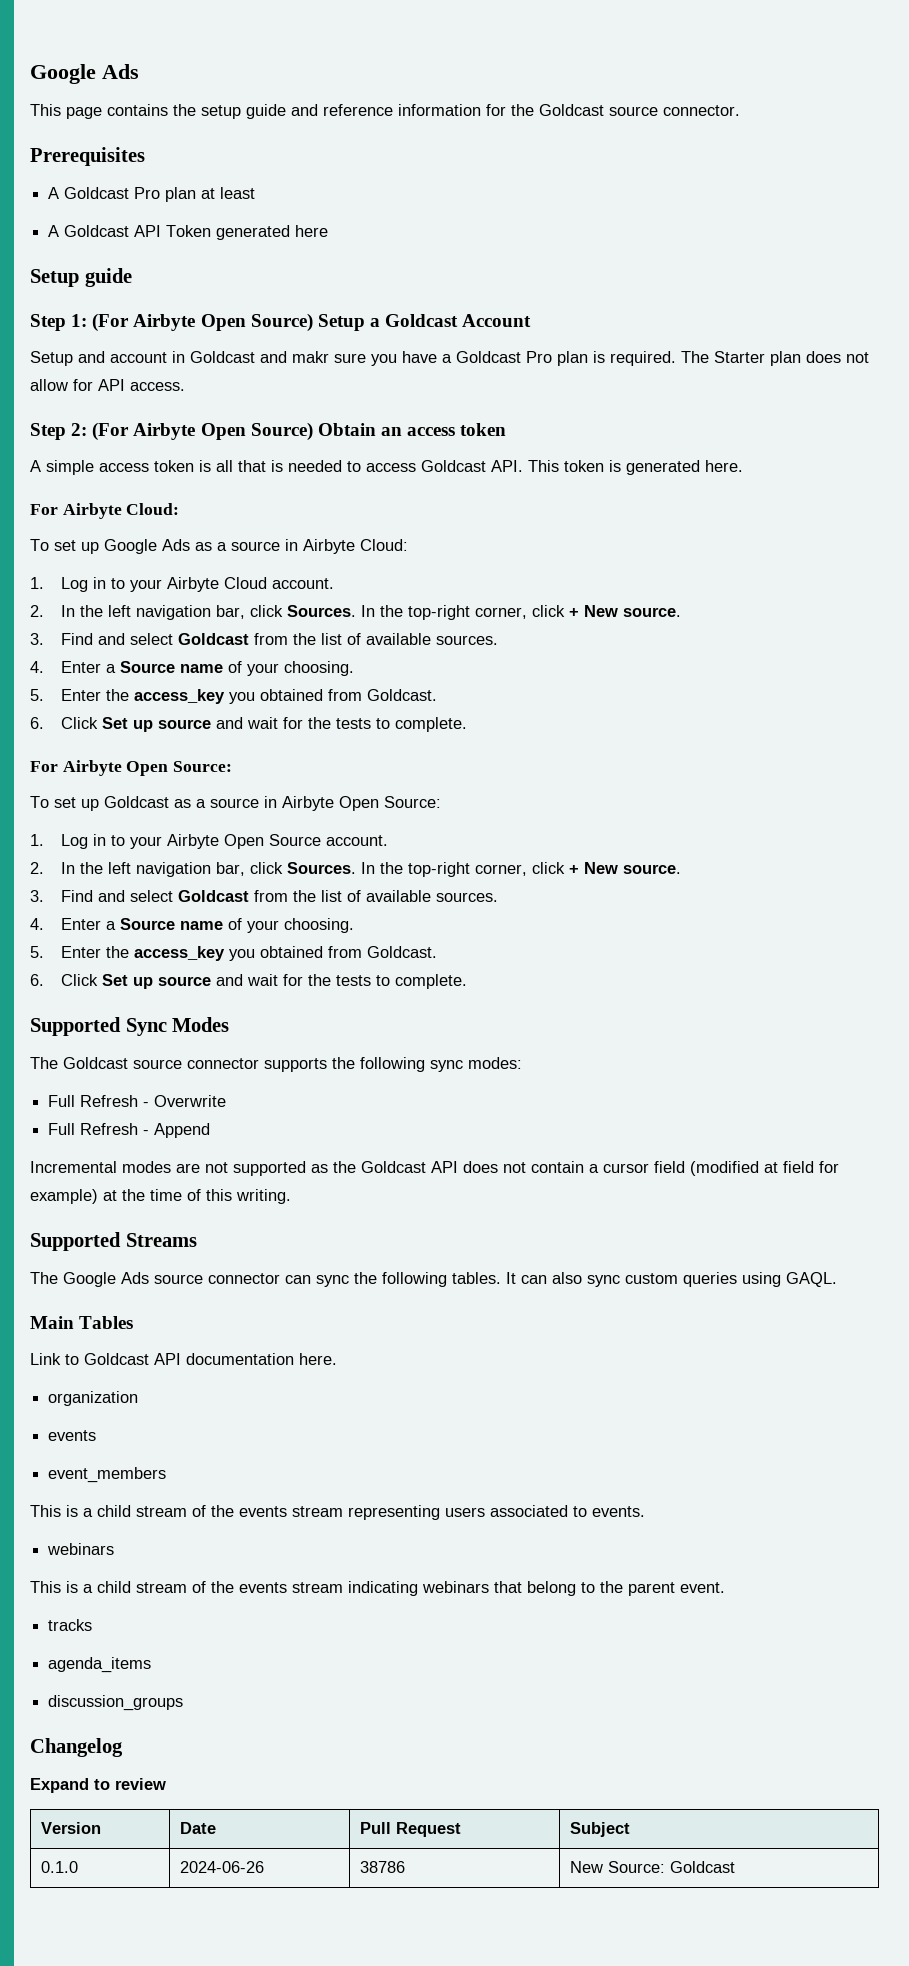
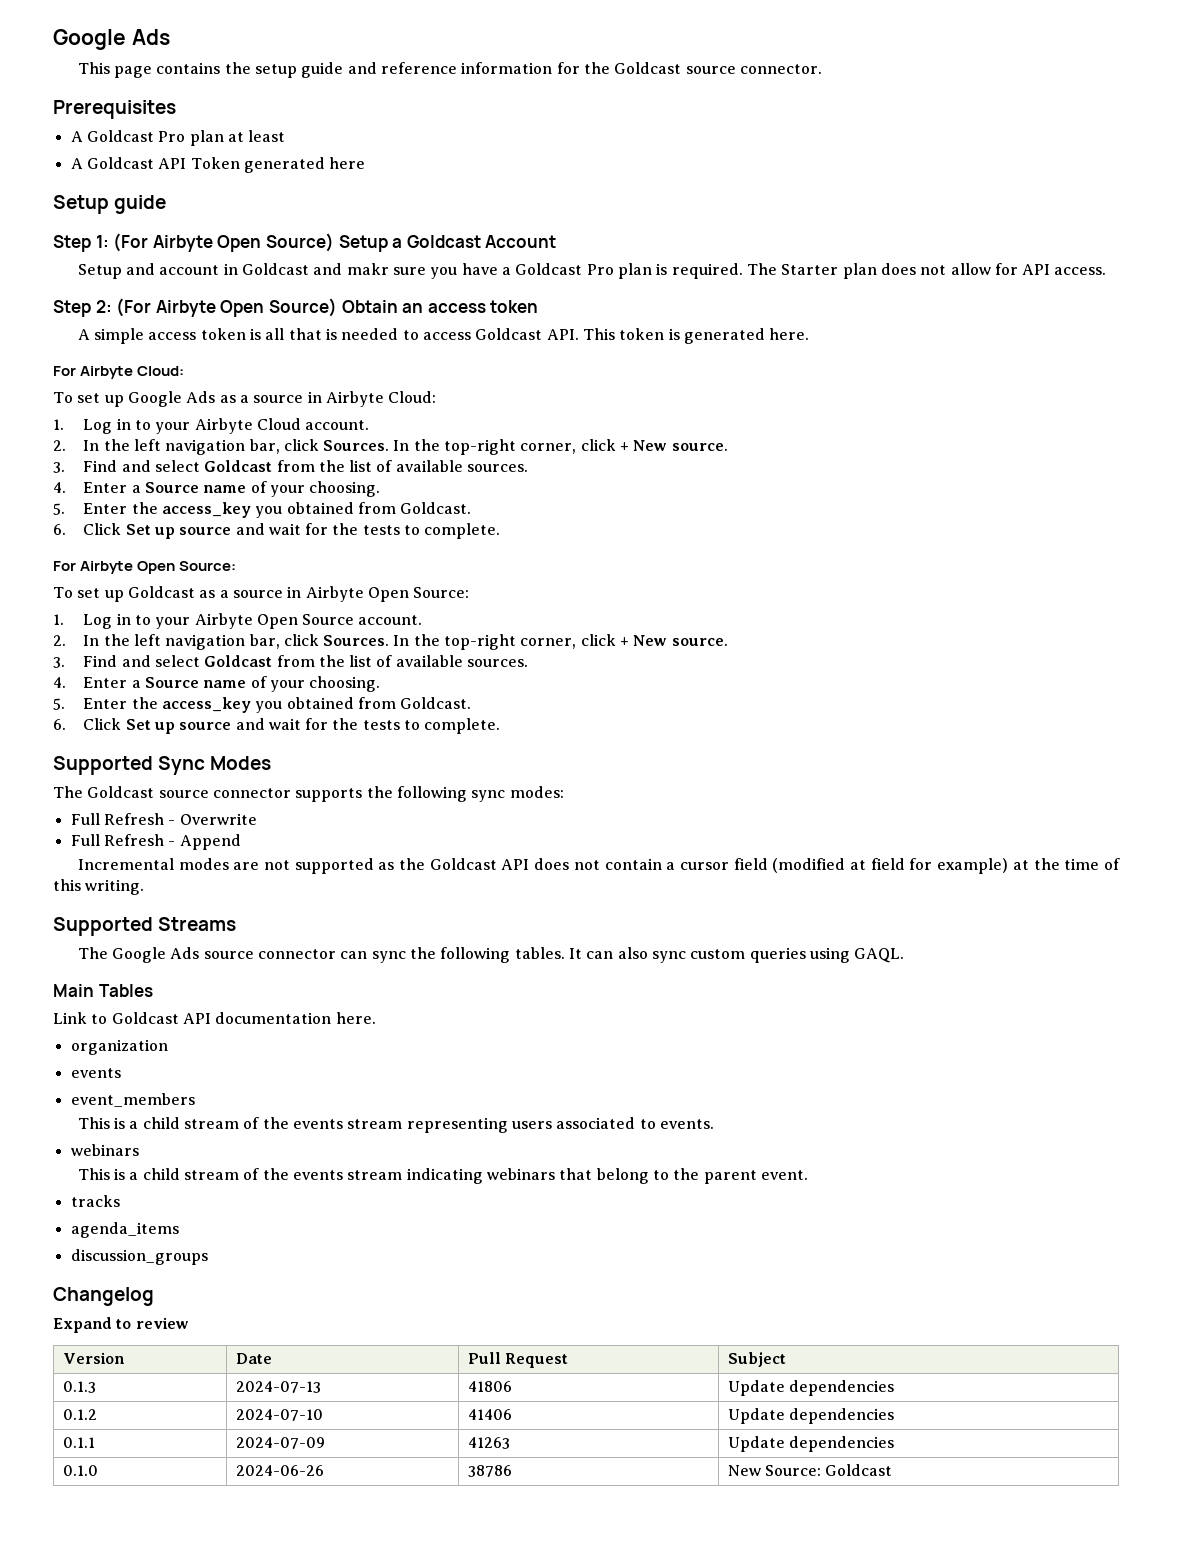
(631, 1829) none -> [62,1381,96,1393] [235,1381,321,1393] [467,1381,512,1392] [727,1380,895,1396] [62,1409,97,1420] [235,1409,323,1421] [467,1409,512,1420] [727,1408,895,1424] [62,1437,95,1448] [235,1437,325,1449] [467,1437,510,1449] [727,1436,895,1452] // 0.1.3 | 2024-07-13 | 41806 | Update dependencies // 0.1.2 | 2024-07-10 | 41406 | Update dependencies // 0.1.1 | 2024-07-09 | 41263 | Update dependencies

